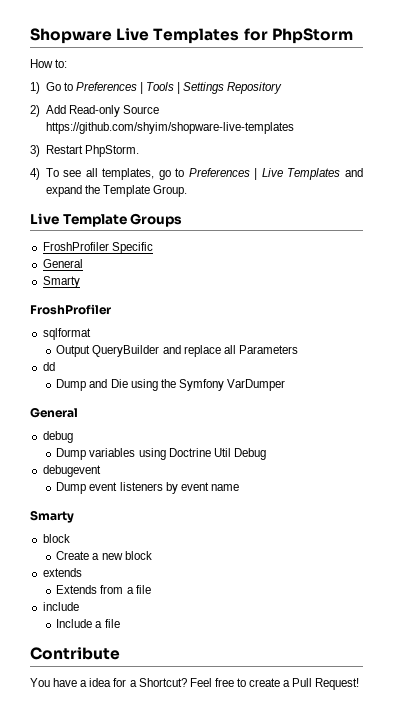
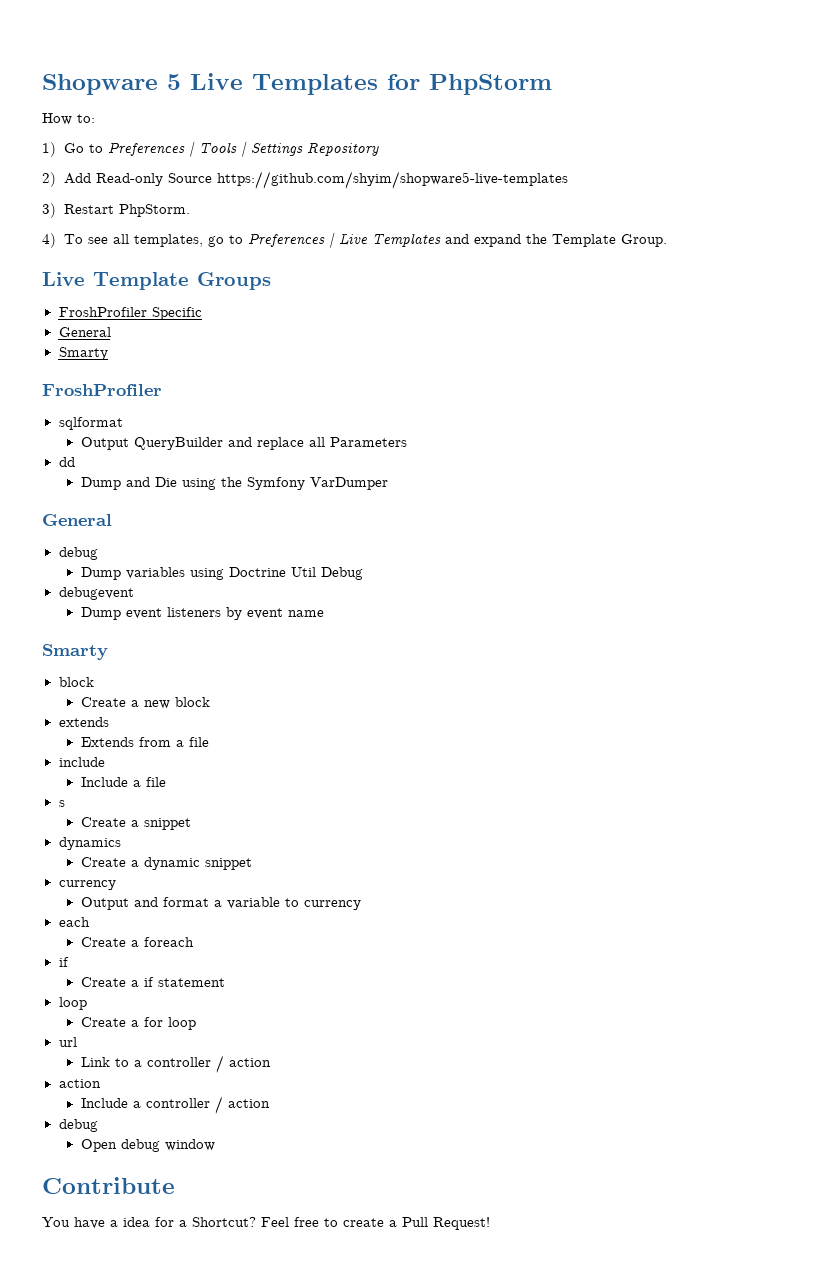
(112, 36) none -> [167,74,181,90] 5
[45,122,294,134] https://github.com/shyim/shopware-live-templates -> [217,171,569,189] https://github.com/shyim/shopware5-live-templates
(120, 623) none -> [58,800,65,807] [80,817,191,830] [58,837,121,850] [80,857,252,870] [58,880,116,890] [80,897,361,910] [58,917,90,927] [80,937,194,947] [58,957,69,967] [80,977,225,987] [58,997,87,1010] [80,1017,196,1030] [58,1037,77,1047] [80,1055,271,1073] [58,1079,101,1088] [80,1096,270,1114] [58,1119,98,1132] [80,1139,215,1152] // s // Create a snippet // dynamics // Create a dynamic snippet // currency // Output and format a variable to currency // each // Create a foreach // if // Create a if statement // loop // Create a for loop // url // Link to a controller / action // action // Include a controller / action // debug // Open debug window

